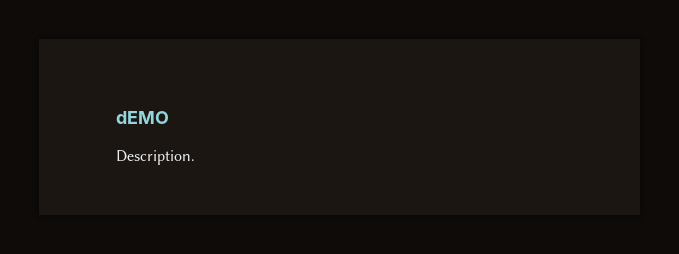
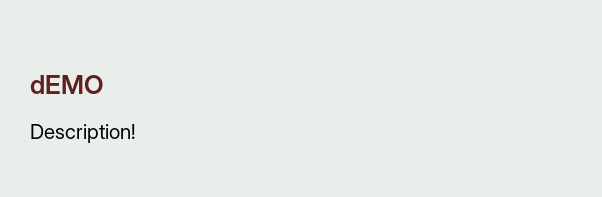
[116,150,195,165] Description. -> [30,124,136,143] Description!

